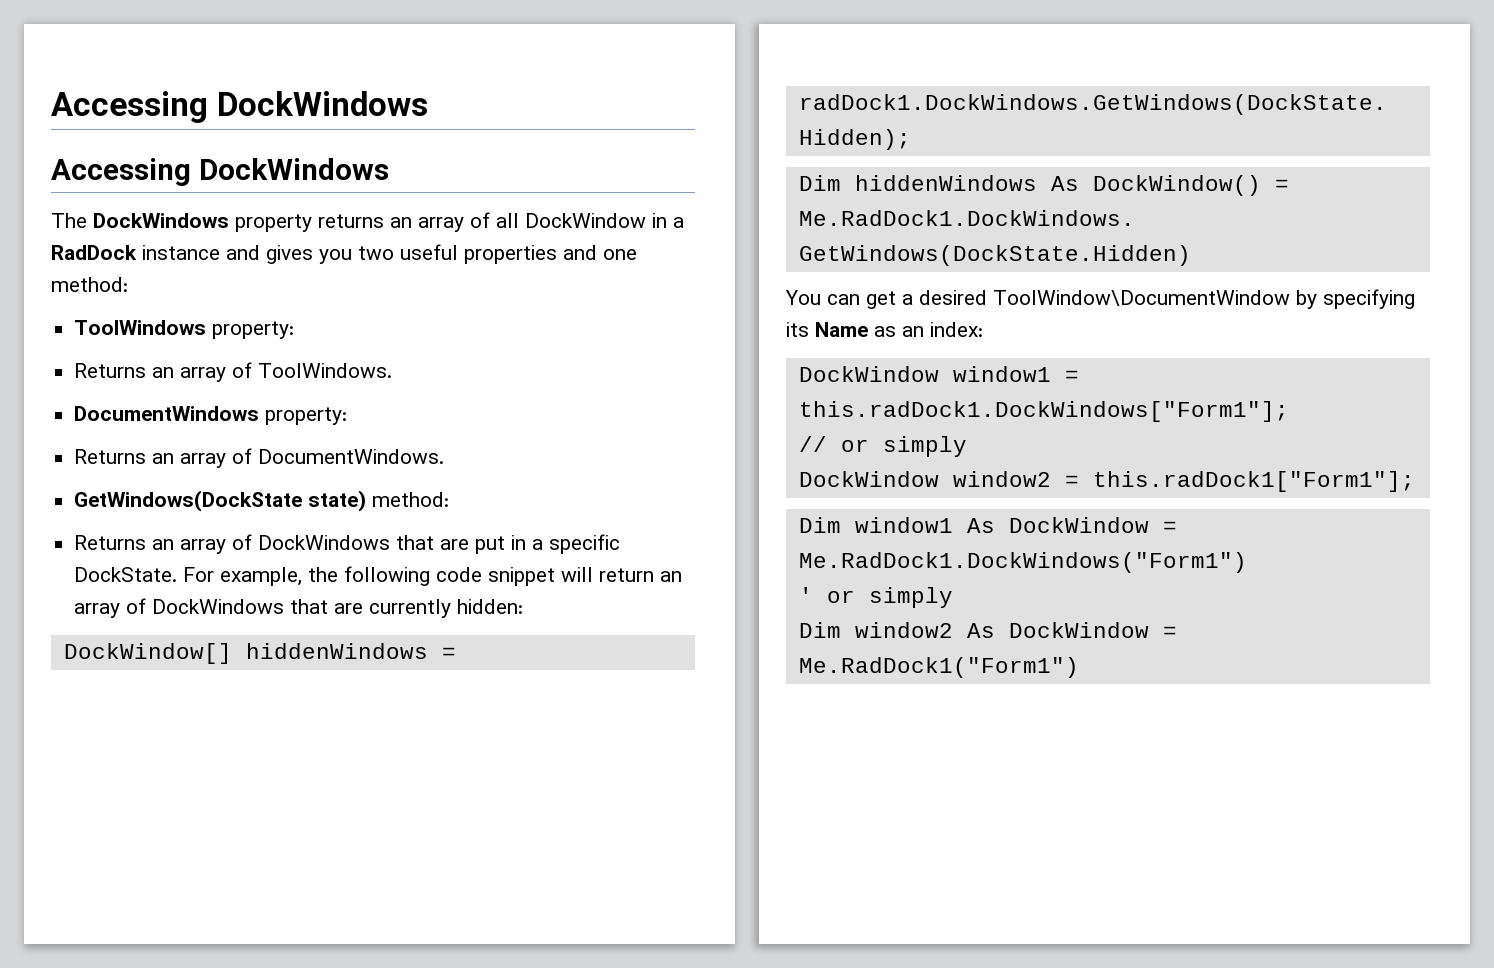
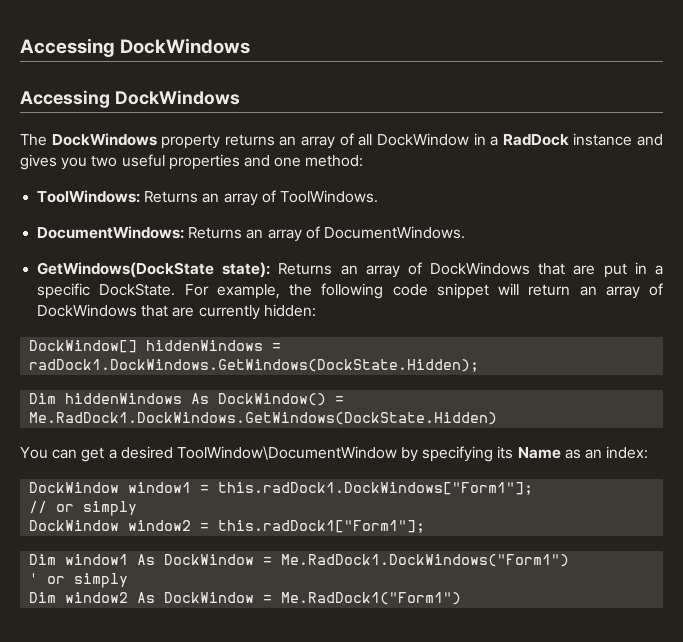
[74,320,295,339] ToolWindows property: // -> [37,190,141,203] ToolWindows:
[74,406,348,425] DocumentWindows property: // -> [37,226,185,239] DocumentWindows:
[308,490,450,512] state) method: // -> [222,262,271,278] state):

